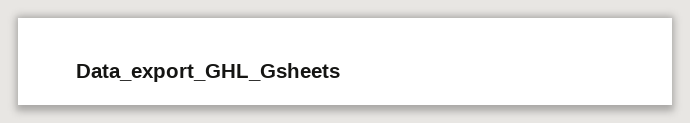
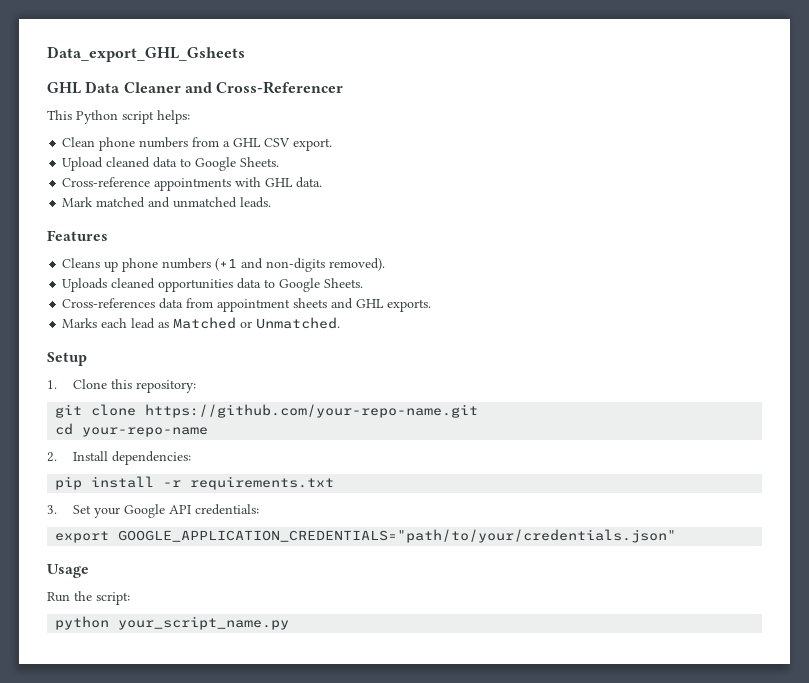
(340, 72) none -> [47,81,344,94] [47,110,190,124] [62,137,333,151] [62,157,280,171] [62,177,323,191] [62,197,272,208] [47,230,108,241] [62,258,386,272] [62,278,364,292] [62,298,432,312] [62,317,341,329] [47,352,87,366] [47,379,196,393] [55,404,479,418] [55,423,209,437] [47,451,191,465] [55,476,335,490] [47,504,259,518] [55,529,677,543] [47,564,89,578] [47,591,130,605] [55,616,290,630] // GHL Data Cleaner and Cross-Referencer // This Python script helps: // Clean phone numbers from a GHL CSV export. // Upload cleaned data to Google Sheets. // Cross-reference appointments with GHL data. // Mark matched and unmatched leads. // Features // Cleans up phone numbers (+1 and non-digits removed). // Uploads cleaned opportunities data to Google Sheets. // Cross-references data from appointment sheets and GHL exports. // Marks each lead as Matched or Unmatched. // Setup // 1. Clone this repository: // git clone https://github.com/your-repo-name.git // cd your-repo-name // 2. Install dependencies: // pip install -r requirements.txt // 3. Set your Google API credentials: // export GOOGLE_APPLICATION_CREDENTIALS="path/to/your/credentials.json" // Usage // Run the script: // python your_script_name.py

